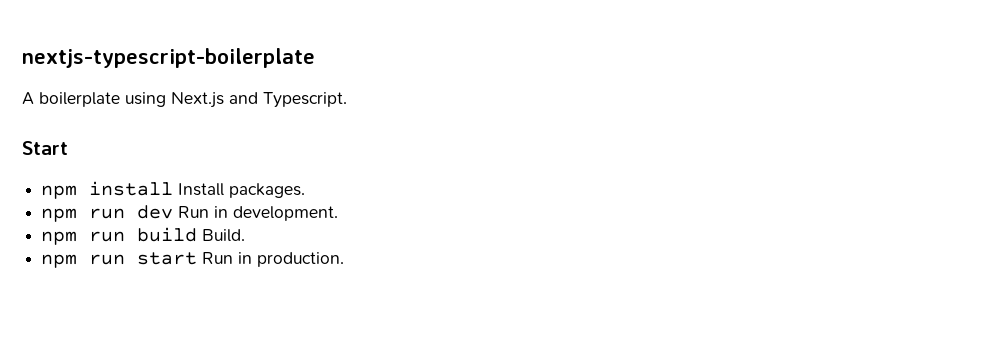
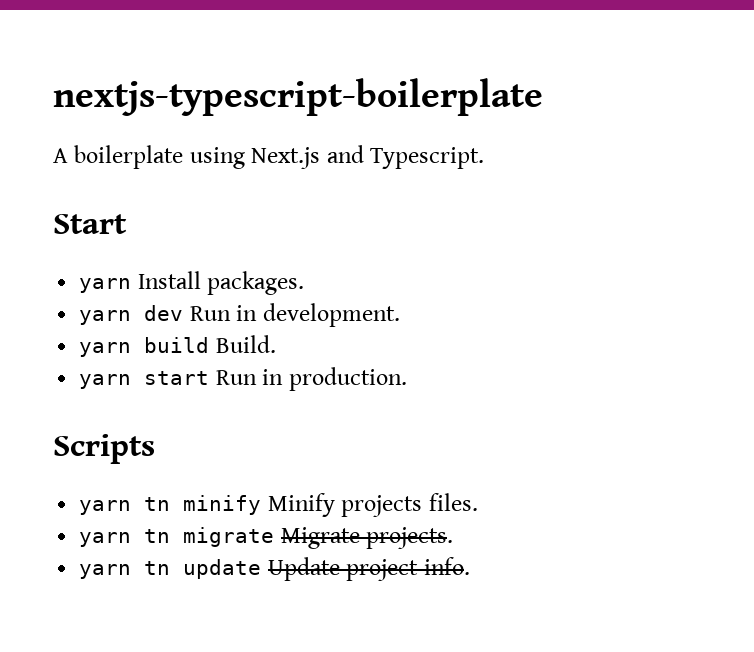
[41,181,174,199] npm install -> [79,278,132,293] yarn
[41,208,126,222] npm run -> [79,310,132,325] yarn
[41,231,126,245] npm run -> [79,342,132,357] yarn
[41,254,126,268] npm run -> [79,374,132,389] yarn
(345, 259) none -> [53,434,155,464] [79,493,478,517] [79,527,454,549] [79,557,470,581] // Scripts // yarn tn minify Minify projects files. // yarn tn migrate Migrate projects. // yarn tn update Update project info.

